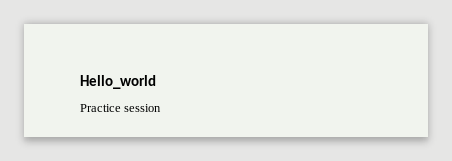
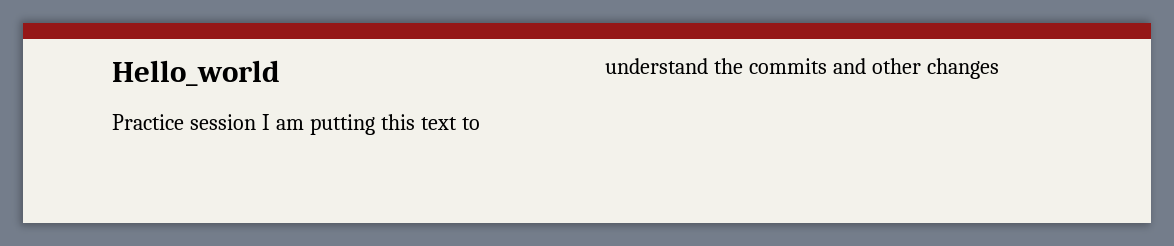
(162, 108) none -> [261,114,480,135] [605,58,999,79] I am putting this text to understand the commits and other changes

